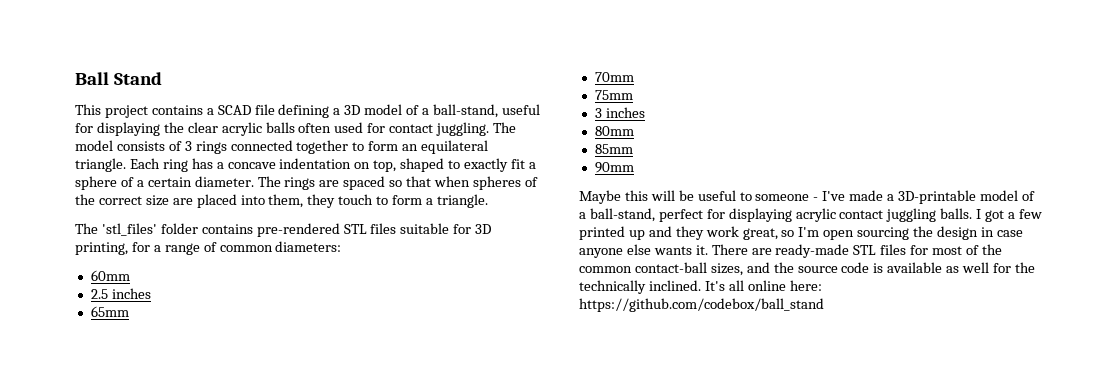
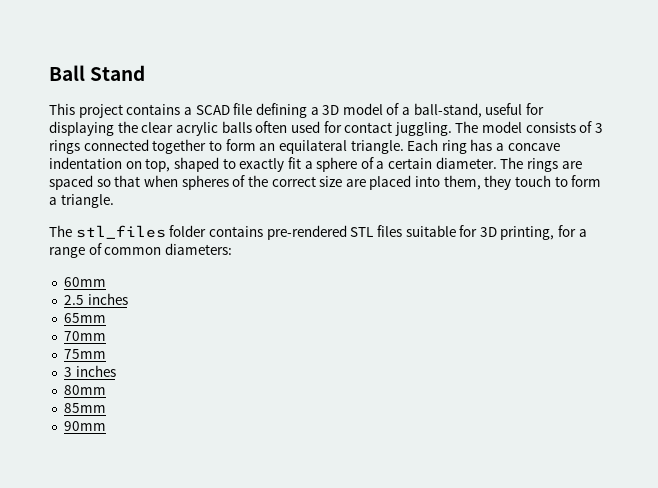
[101,223,157,236] 'stl_files' -> [75,225,166,239] stl_files
[579,190,1035,204] [579,208,1042,222] [579,226,1023,240] [579,244,1002,258] [579,262,1035,276] [579,280,822,294] [579,298,824,312] // Maybe this will be useful to someone - I've made a 3D-printable model of a ball-stand, perfect for displaying acrylic contact juggling balls. I got a few printed up and they work great, so I'm open sourcing the design in case anyone else wants it. There are ready-made STL files for most of the common contact-ball sizes, and the source code is available as well for the technically inclined. It's all online here: https://github.com/codebox/ball_stand -> (106, 426) none

